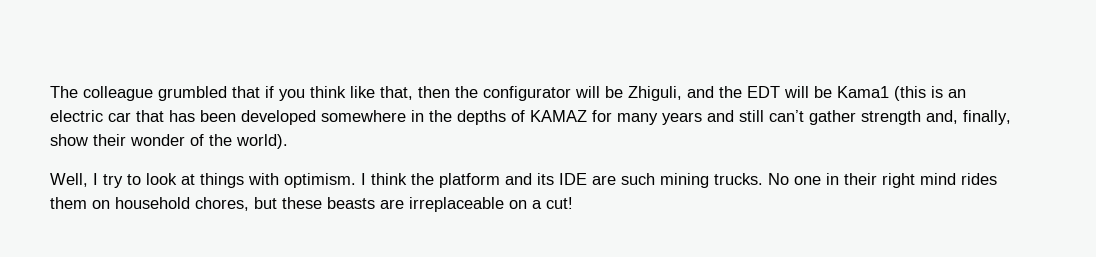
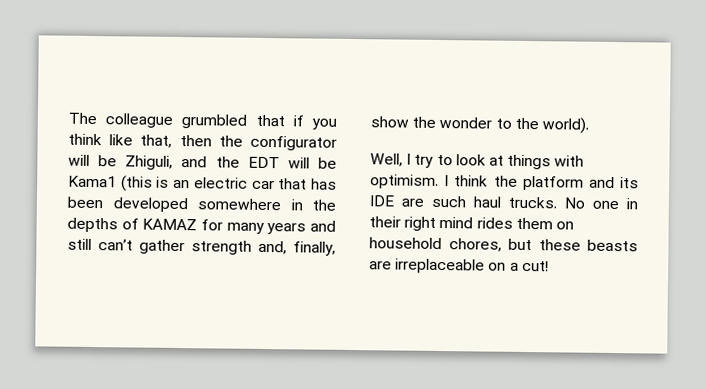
[93,134,204,146] their wonder of -> [412,116,512,129] the wonder to
[660,173,709,188] mining -> [473,196,501,208] haul

